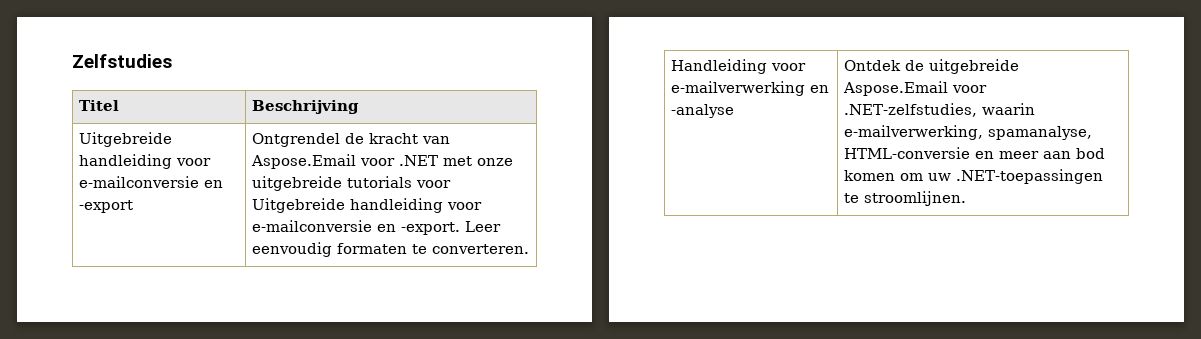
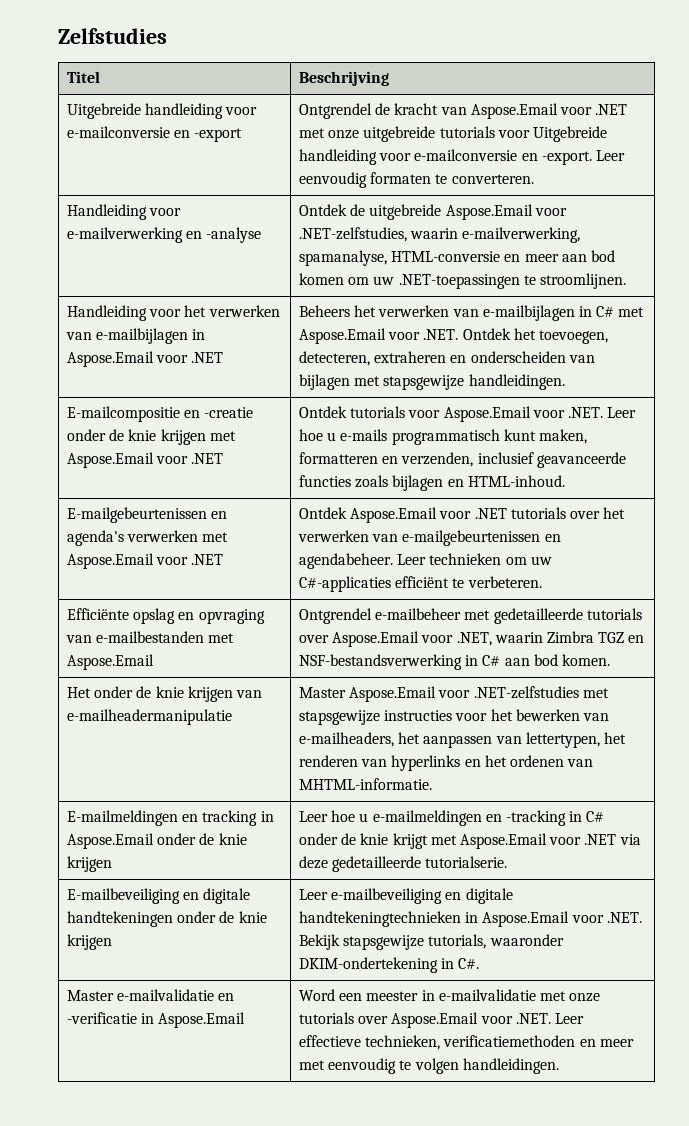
(967, 198) none -> [67,305,280,321] [66,328,206,344] [67,351,224,367] [299,305,645,321] [299,328,608,344] [299,351,595,366] [299,374,565,390] [67,406,254,422] [67,429,236,445] [67,452,224,468] [299,406,637,422] [299,429,587,445] [299,452,626,468] [299,475,565,491] [67,507,228,523] [67,530,229,546] [67,553,224,569] [299,507,626,523] [298,530,561,546] [299,553,552,569] [299,576,542,592] [67,608,265,624] [66,631,235,643] [67,654,155,670] [299,608,642,624] [299,631,645,647] [299,654,610,670] [67,686,262,702] [67,709,233,725] [299,686,609,702] [299,709,609,725] [299,732,626,748] [299,755,594,771] [299,778,433,790] [67,810,274,826] [67,833,247,849] [67,856,113,872] [299,810,605,826] [299,833,641,849] [299,856,508,872] [67,888,251,904] [67,911,267,927] [67,934,113,950] [299,888,513,904] [299,911,642,927] [299,934,564,950] [299,957,480,973] [67,989,235,1001] [67,1012,246,1028] [299,989,601,1002] [299,1012,584,1028] [299,1035,634,1050] [299,1058,559,1074] // Handleiding voor het verwerken van e-mailbijlagen in Aspose.Email voor .NET | Beheers het verwerken van e-mailbijlagen in C# met Aspose.Email voor .NET. Ontdek het toevoegen, detecteren, extraheren en onderscheiden van bijlagen met stapsgewijze handleidingen. // E-mailcompositie en -creatie onder de knie krijgen met Aspose.Email voor .NET | Ontdek tutorials voor Aspose.Email voor .NET. Leer hoe u e-mails programmatisch kunt maken, formatteren en verzenden, inclusief geavanceerde functies zoals bijlagen en HTML-inhoud. // E-mailgebeurtenissen en agenda's verwerken met Aspose.Email voor .NET | Ontdek Aspose.Email voor .NET tutorials over het verwerken van e-mailgebeurtenissen en agendabeheer. Leer technieken om uw C#-applicaties efficiënt te verbeteren. // Efficiënte opslag en opvraging van e-mailbestanden met Aspose.Email | Ontgrendel e-mailbeheer met gedetailleerde tutorials over Aspose.Email voor .NET, waarin Zimbra TGZ en NSF-bestandsverwerking in C# aan bod komen. // Het onder de knie krijgen van e-mailheadermanipulatie | Master Aspose.Email voor .NET-zelfstudies met stapsgewijze instructies voor het bewerken van e-mailheaders, het aanpassen van lettertypen, het renderen van hyperlinks en het ordenen van MHTML-informatie. // E-mailmeldingen en tracking in Aspose.Email onder de knie krijgen | Leer hoe u e-mailmeldingen en -tracking in C# onder de knie krijgt met Aspose.Email voor .NET via deze gedetailleerde tutorialserie. // E-mailbeveiliging en digitale handtekeningen onder de knie krijgen | Leer e-mailbeveiliging en digitale handtekeningtechnieken in Aspose.Email voor .NET. Bekijk stapsgewijze tutorials, waaronder DKIM-ondertekening in C#. // Master e-mailvalidatie en -verificatie in Aspose.Email | Word een meester in e-mailvalidatie met onze tutorials over Aspose.Email voor .NET. Leer effectieve technieken, verificatiemethoden en meer met eenvoudig te volgen handleidingen.

